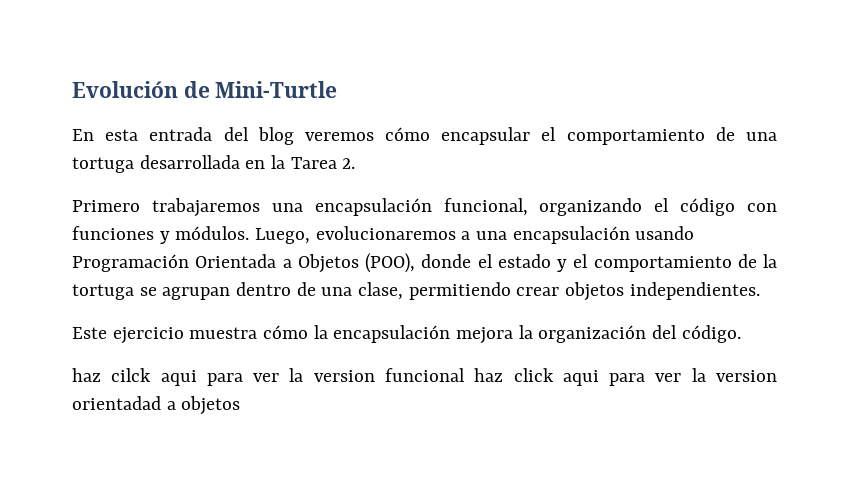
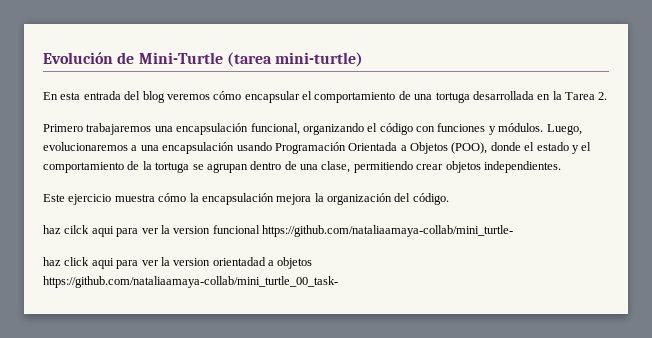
(338, 89) none -> [226,52,364,67] (tarea mini-turtle)
(465, 375) none -> [262,225,513,237] https://github.com/nataliaamaya-collab/mini_turtle- //
(241, 405) none -> [43,276,338,288] https://github.com/nataliaamaya-collab/mini_turtle_00_task-

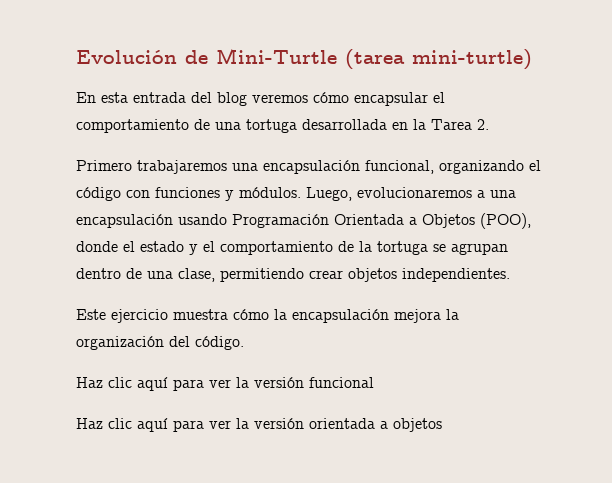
[43,225,211,237] haz cilck aqui para ver la version -> [76,377,304,391] Haz clic aquí para ver la versión
[262,225,513,237] [43,257,266,269] https://github.com/nataliaamaya-collab/mini_turtle- // haz click aqui para ver la version orientadad -> [76,418,375,432] // Haz clic aquí para ver la versión orientada
[43,276,338,288] https://github.com/nataliaamaya-collab/mini_turtle_00_task- -> (442, 425) none

